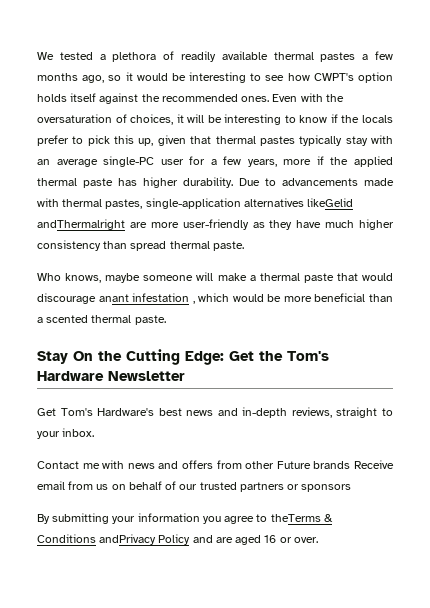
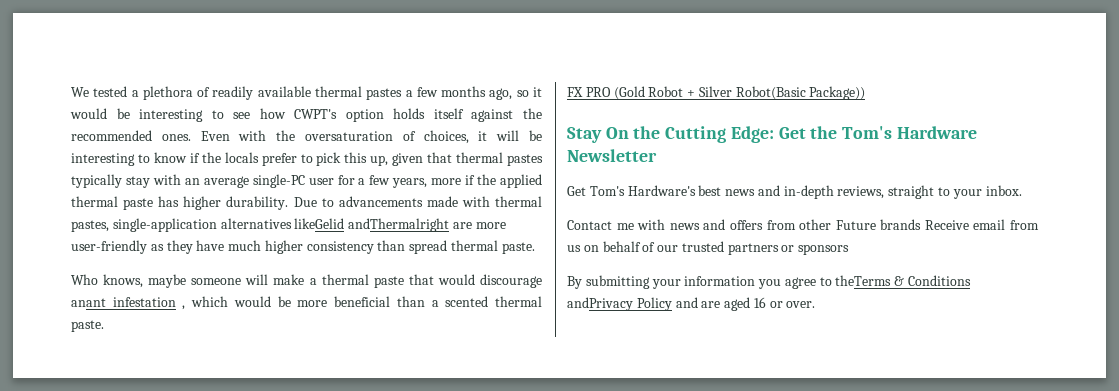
(166, 320) none -> [567,86,866,100] // FX PRO (Gold Robot + Silver Robot(Basic Package))

